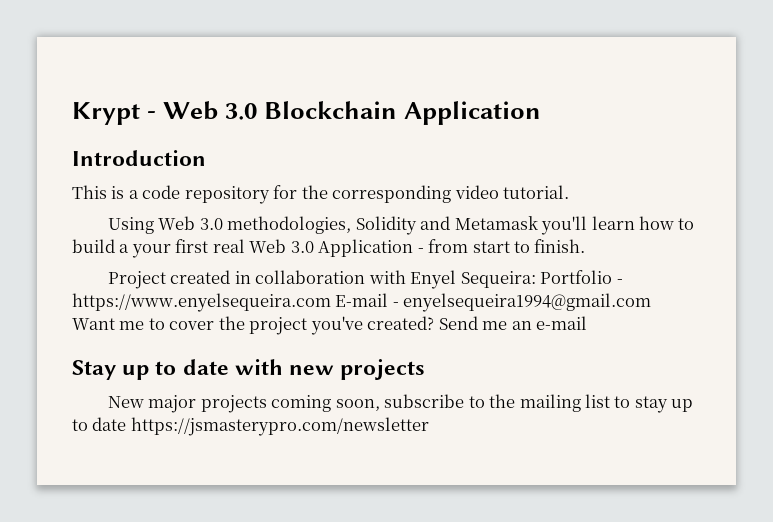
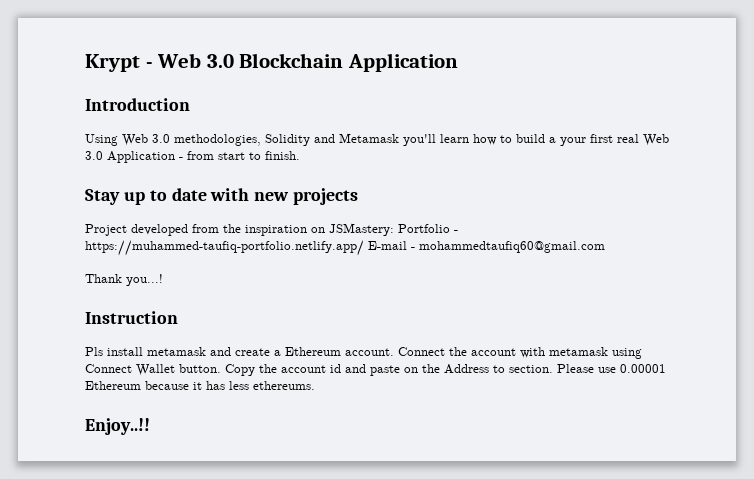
[72,185,570,204] // This is a code repository for the corresponding video tutorial. -> (190, 104) none
[107,270,623,289] [72,293,652,312] [72,316,588,335] // Project created in collaboration with Enyel Sequeira: Portfolio - https://www.enyelsequeira.com E-mail - enyelsequeira1994@gmail.com Want me to cover the project you've created? Send me an e-mail -> (300, 155) none
[107,394,694,413] [72,417,429,436] New major projects coming soon, subscribe to the mailing list to stay up to date https://jsmasterypro.com/newsletter -> [85,223,458,236] [85,240,605,256] [85,274,163,286] [85,311,178,324] [85,347,642,359] [85,364,666,376] [85,381,315,390] [85,418,150,435] Project developed from the inspiration on JSMastery: Portfolio - https://muhammed-taufiq-portfolio.netlify.app/ E-mail - mohammedtaufiq60@gmail.com // Thank you...! // Instruction // Pls install metamask and create a Ethereum account. Connect the account with metamask using Connect Wallet button. Copy the account id and paste on the Address to section. Please use 0.00001 Ethereum because it has less ethereums. // Enjoy..!!

